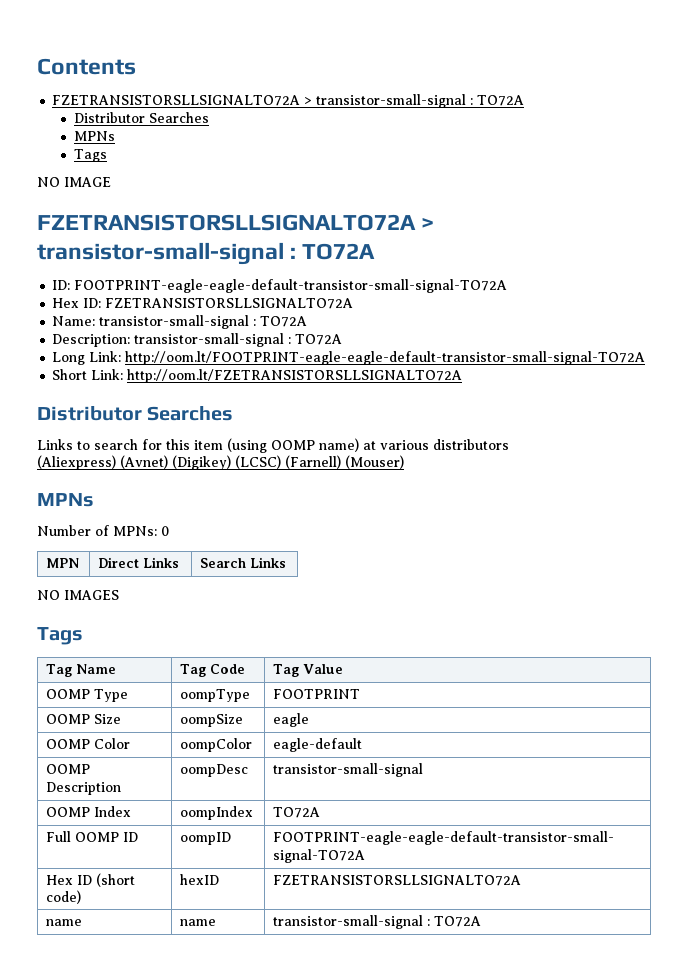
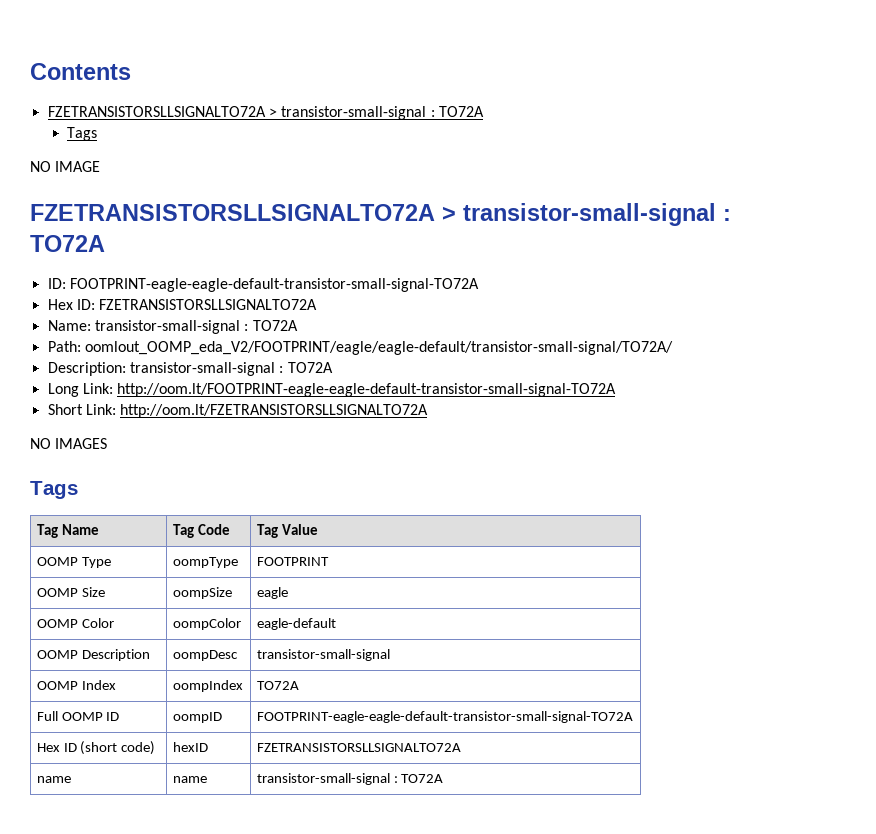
[74,112,210,123] [74,131,116,141] // Distributor Searches // MPNs -> (484, 111) none
(308, 321) none -> [47,341,673,355] // Path: oomlout_OOMP_eda_V2/FOOTPRINT/eagle/eagle-default/transistor-small-signal/TO72A/
[37,406,234,421] [37,438,509,453] [37,455,404,470] [37,493,94,507] [37,525,169,536] [46,558,80,568] [98,557,180,568] [200,557,287,568] // Distributor Searches // Links to search for this item (using OOMP name) at various distributors // (Aliexpress) (Avnet) (Digikey) (LCSC) (Farnell) (Mouser) // MPNs // Number of MPNs: 0 // MPN | Direct Links | Search Links -> (429, 411) none

